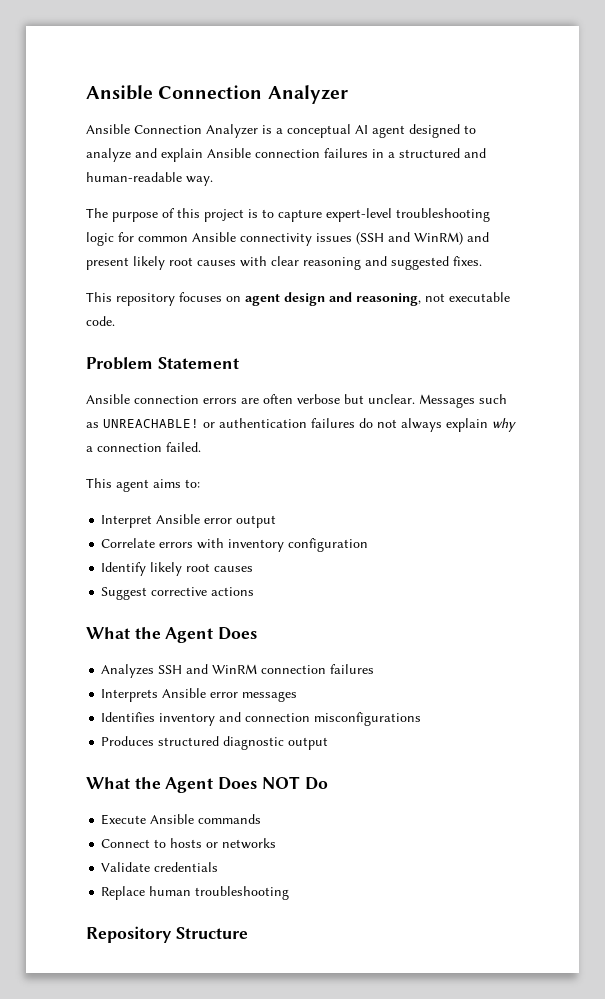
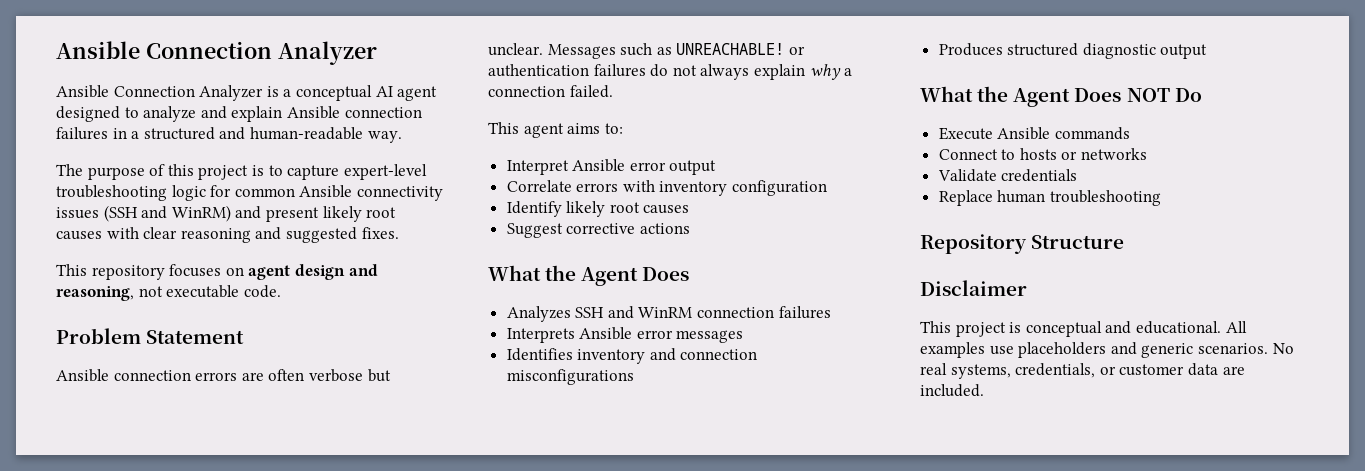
(248, 933) none -> [920,280,1027,296] [920,321,1247,337] [920,342,1294,358] [920,363,1245,379] [920,384,984,397] // Disclaimer // This project is conceptual and educational. All examples use placeholders and generic scenarios. No real systems, credentials, or customer data are included.

